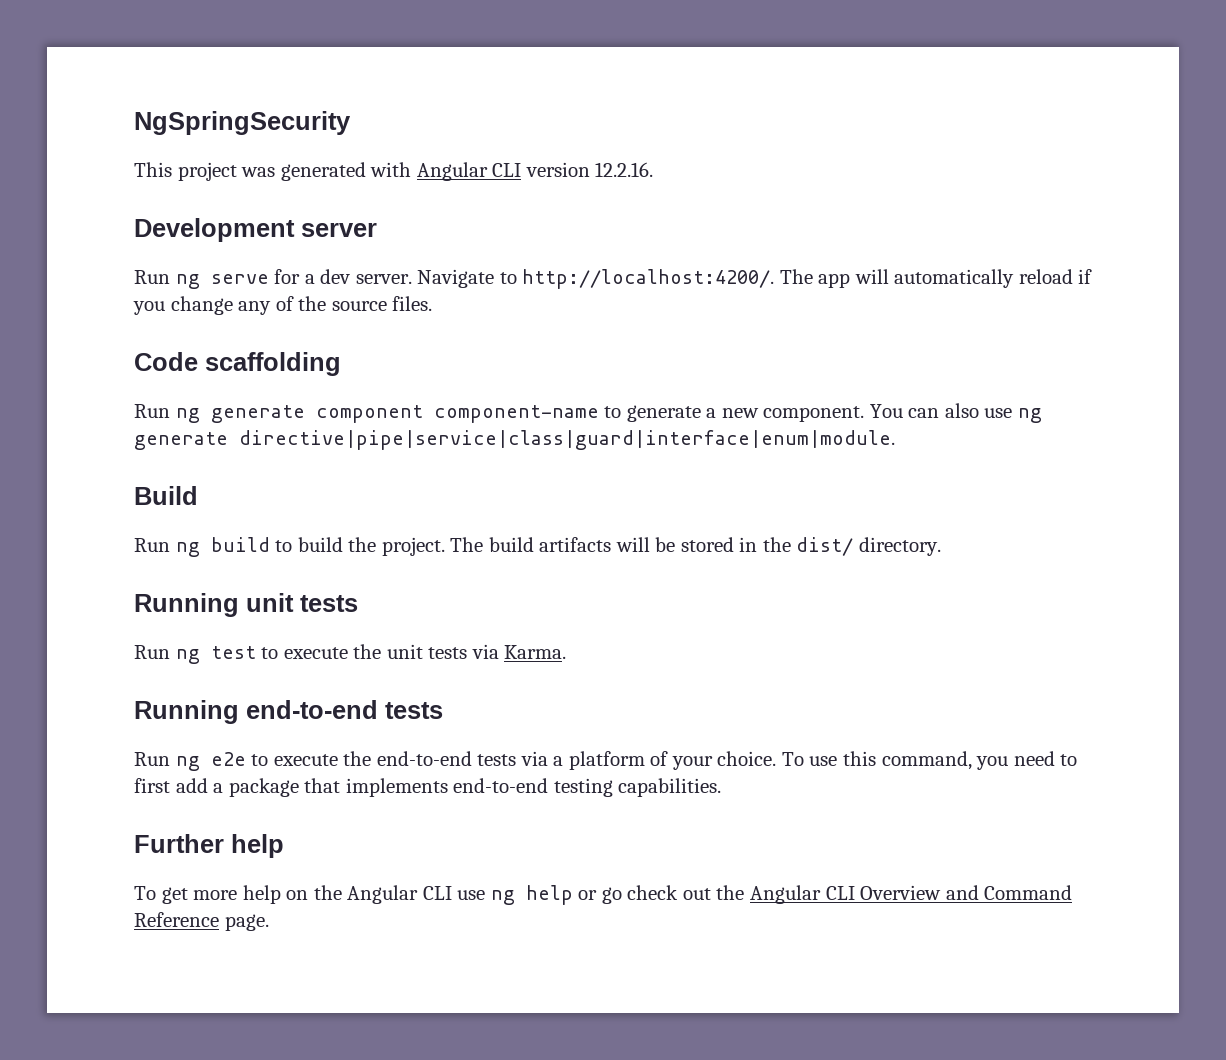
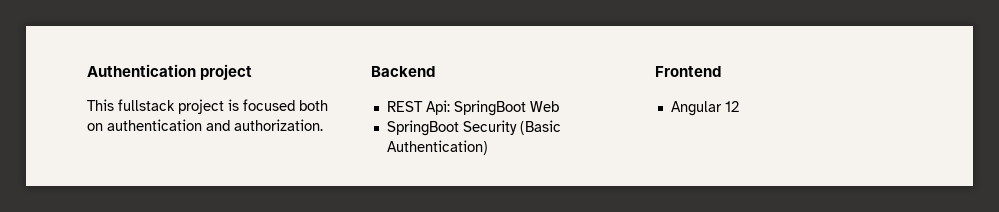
[134,111,351,135] NgSpringSecurity -> [87,64,253,80] Authentication project
[177,162,654,181] [134,218,377,242] [134,269,1093,289] [133,296,433,315] [134,352,341,376] [134,403,1042,423] [134,430,895,450] [134,486,198,505] [134,537,942,557] [134,593,358,617] [134,644,567,664] [134,700,443,724] [134,751,1078,771] [134,778,722,797] [134,834,284,858] [134,885,1073,905] [134,912,269,931] project was generated with Angular CLI version 12.2.16. // Development server // Run ng serve for a dev server. Navigate to http://localhost:4200/. The app will automatically reload if you change any of the source files. // Code scaffolding // Run ng generate component component-name to generate a new component. You can also use ng generate directive|pipe|service|class|guard|interface|enum|module. // Build // Run ng build to build the project. The build artifacts will be stored in the dist/ directory. // Running unit tests // Run ng test to execute the unit tests via Karma. // Running end-to-end tests // Run ng e2e to execute the end-to-end tests via a platform of your choice. To use this command, you need to first add a package that implements end-to-end testing capabilities. // Further help // To get more help on the Angular CLI use ng help or go check out the Angular CLI Overview and Command Reference page. -> [118,99,328,114] [87,119,323,131] [371,66,435,77] [386,100,559,116] [386,120,561,136] [386,140,488,155] [655,66,721,77] [670,101,739,116] fullstack project is focused both on authentication and authorization. // Backend // REST Api: SpringBoot Web // SpringBoot Security (Basic Authentication) // Frontend // Angular 12

